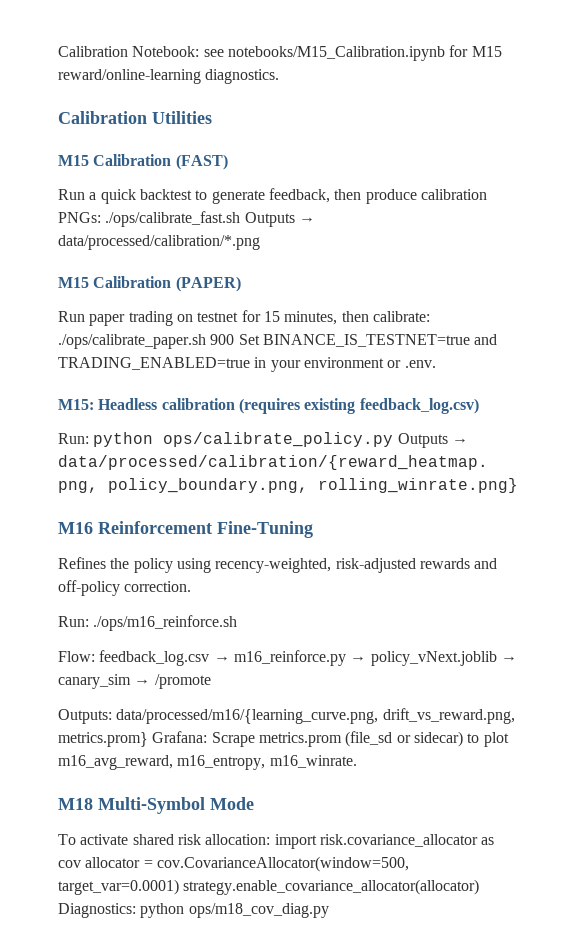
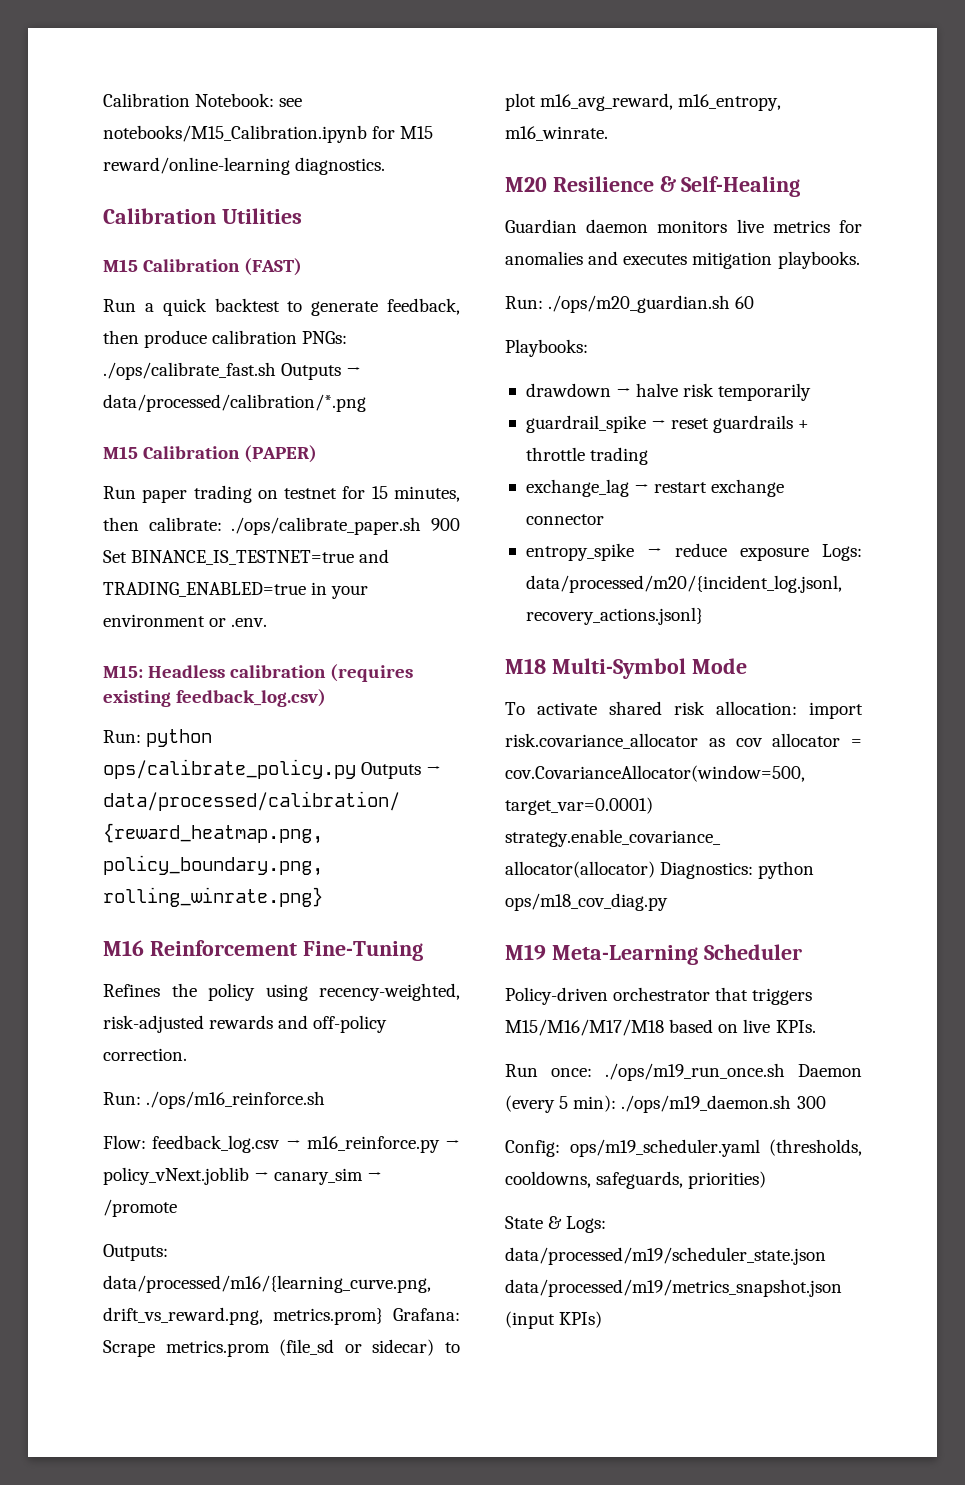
(357, 761) none -> [505,176,801,197] [505,219,862,233] [505,251,860,269] [505,295,755,313] [505,339,588,357] [525,383,812,401] [525,415,810,433] [525,447,649,465] [525,479,785,497] [525,514,604,525] [525,543,862,561] [525,575,842,593] [525,607,703,625] // M20 Resilience & Self-Healing // Guardian daemon monitors live metrics for anomalies and executes mitigation playbooks. // Run: ./ops/m20_guardian.sh 60 // Playbooks: // drawdown → halve risk temporarily // guardrail_spike → reset guardrails + throttle trading // exchange_lag → restart exchange connector // entropy_spike → reduce exposure Logs: data/processed/m20/{incident_log.jsonl, recovery_actions.jsonl}
(329, 910) none -> [505,944,802,965] [505,987,813,1005] [505,1019,816,1036] [505,1063,862,1081] [505,1095,826,1113] [505,1139,862,1157] [505,1171,767,1189] [505,1216,607,1233] [505,1247,826,1265] [505,1279,842,1297] [505,1311,603,1329] // M19 Meta-Learning Scheduler // Policy-driven orchestrator that triggers M15/M16/M17/M18 based on live KPIs. // Run once: ./ops/m19_run_once.sh Daemon (every 5 min): ./ops/m19_daemon.sh 300 // Config: ops/m19_scheduler.yaml (thresholds, cooldowns, safeguards, priorities) // State & Logs: data/processed/m19/scheduler_state.json data/processed/m19/metrics_snapshot.json (input KPIs)

